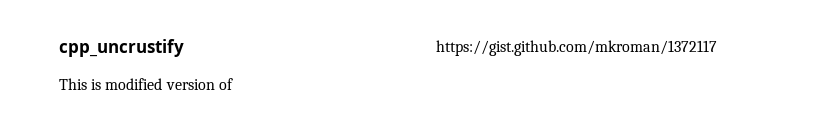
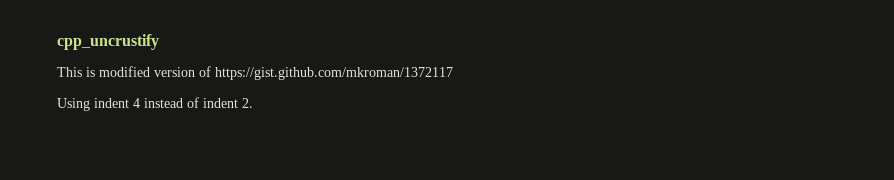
(717, 48) none -> [57,97,253,111] // Using indent 4 instead of indent 2.

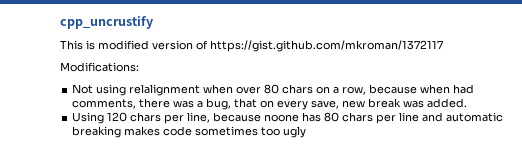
[57,97,253,111] Using indent 4 instead of indent 2. -> [60,62,139,72] [72,84,475,96] [72,98,468,110] [72,112,504,124] [72,126,307,138] Modifications: // Not using relalignment when over 80 chars on a row, because when had comments, there was a bug, that on every save, new break was added. // Using 120 chars per line, because noone has 80 chars per line and automatic breaking makes code sometimes too ugly

